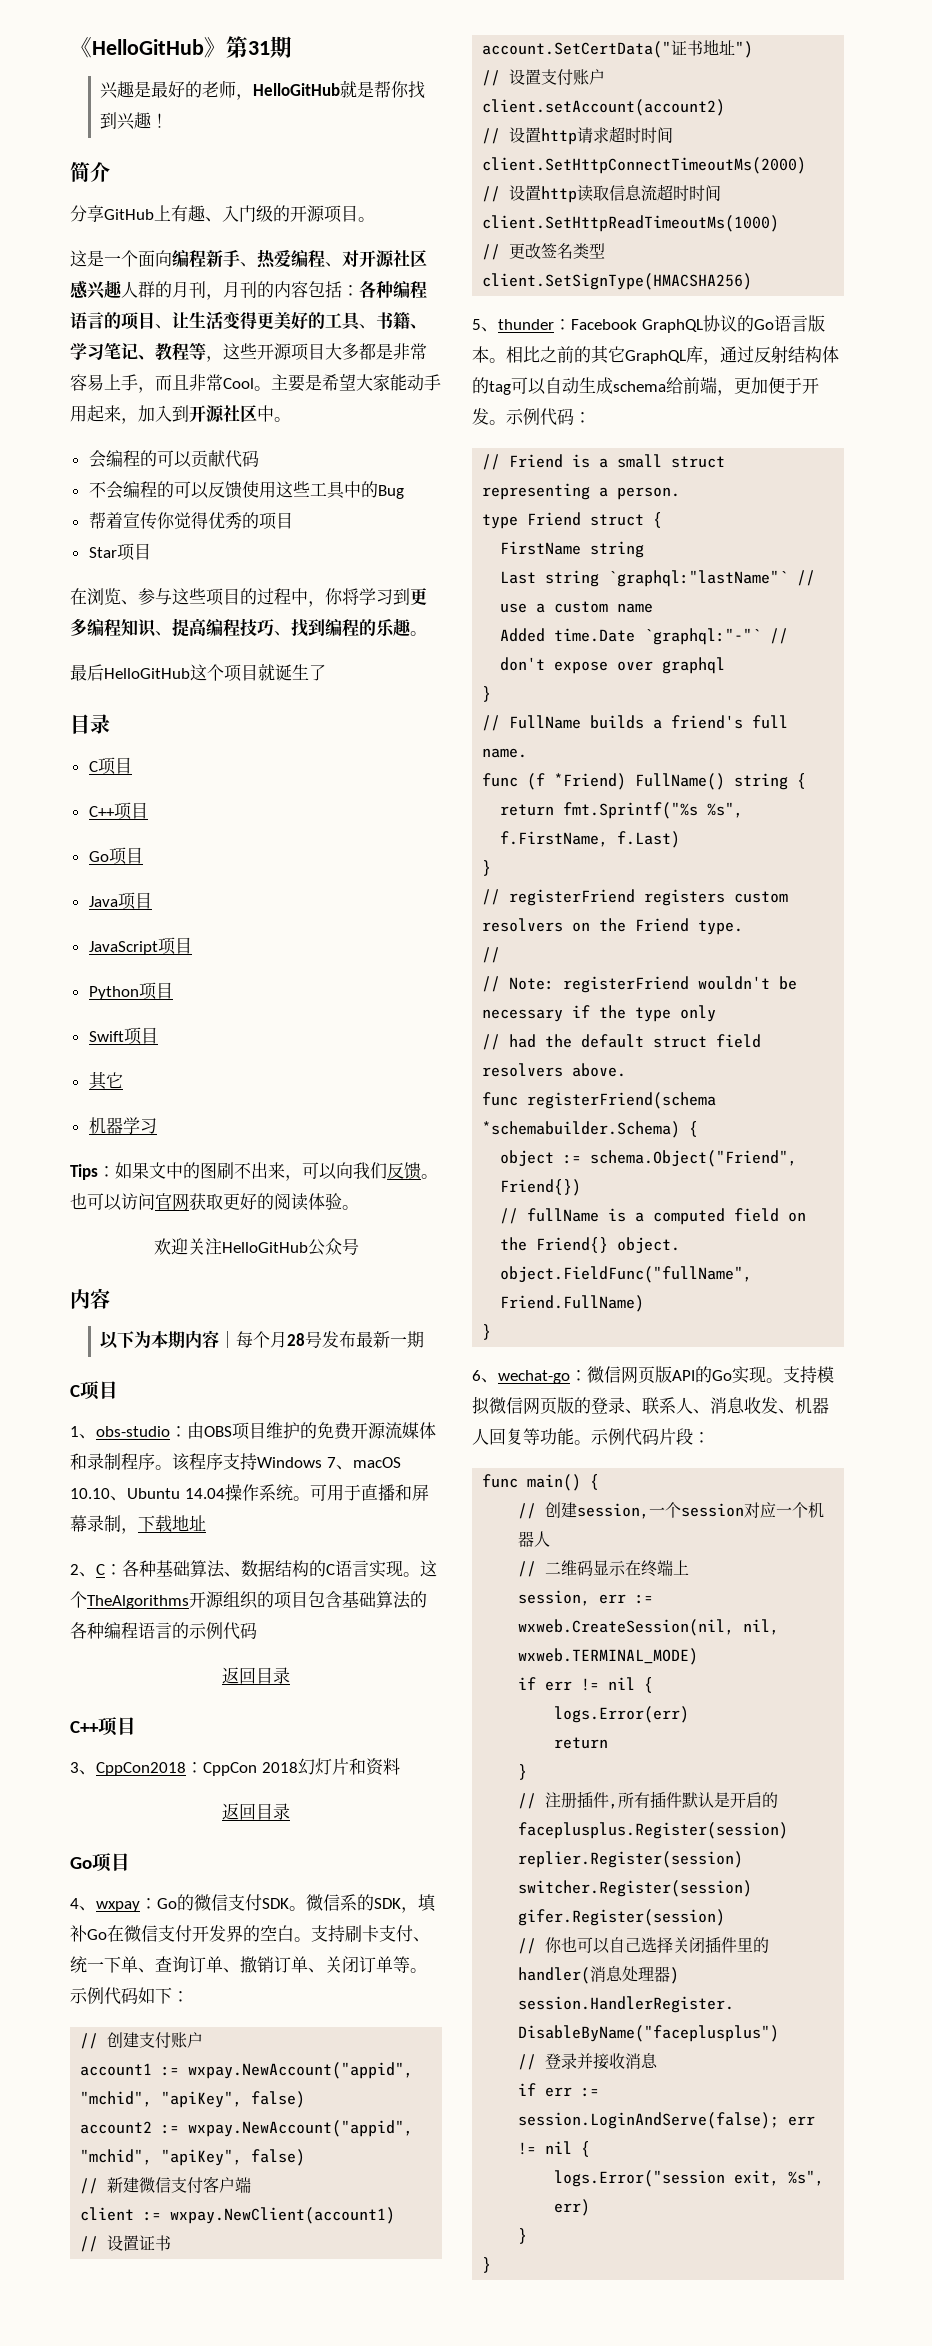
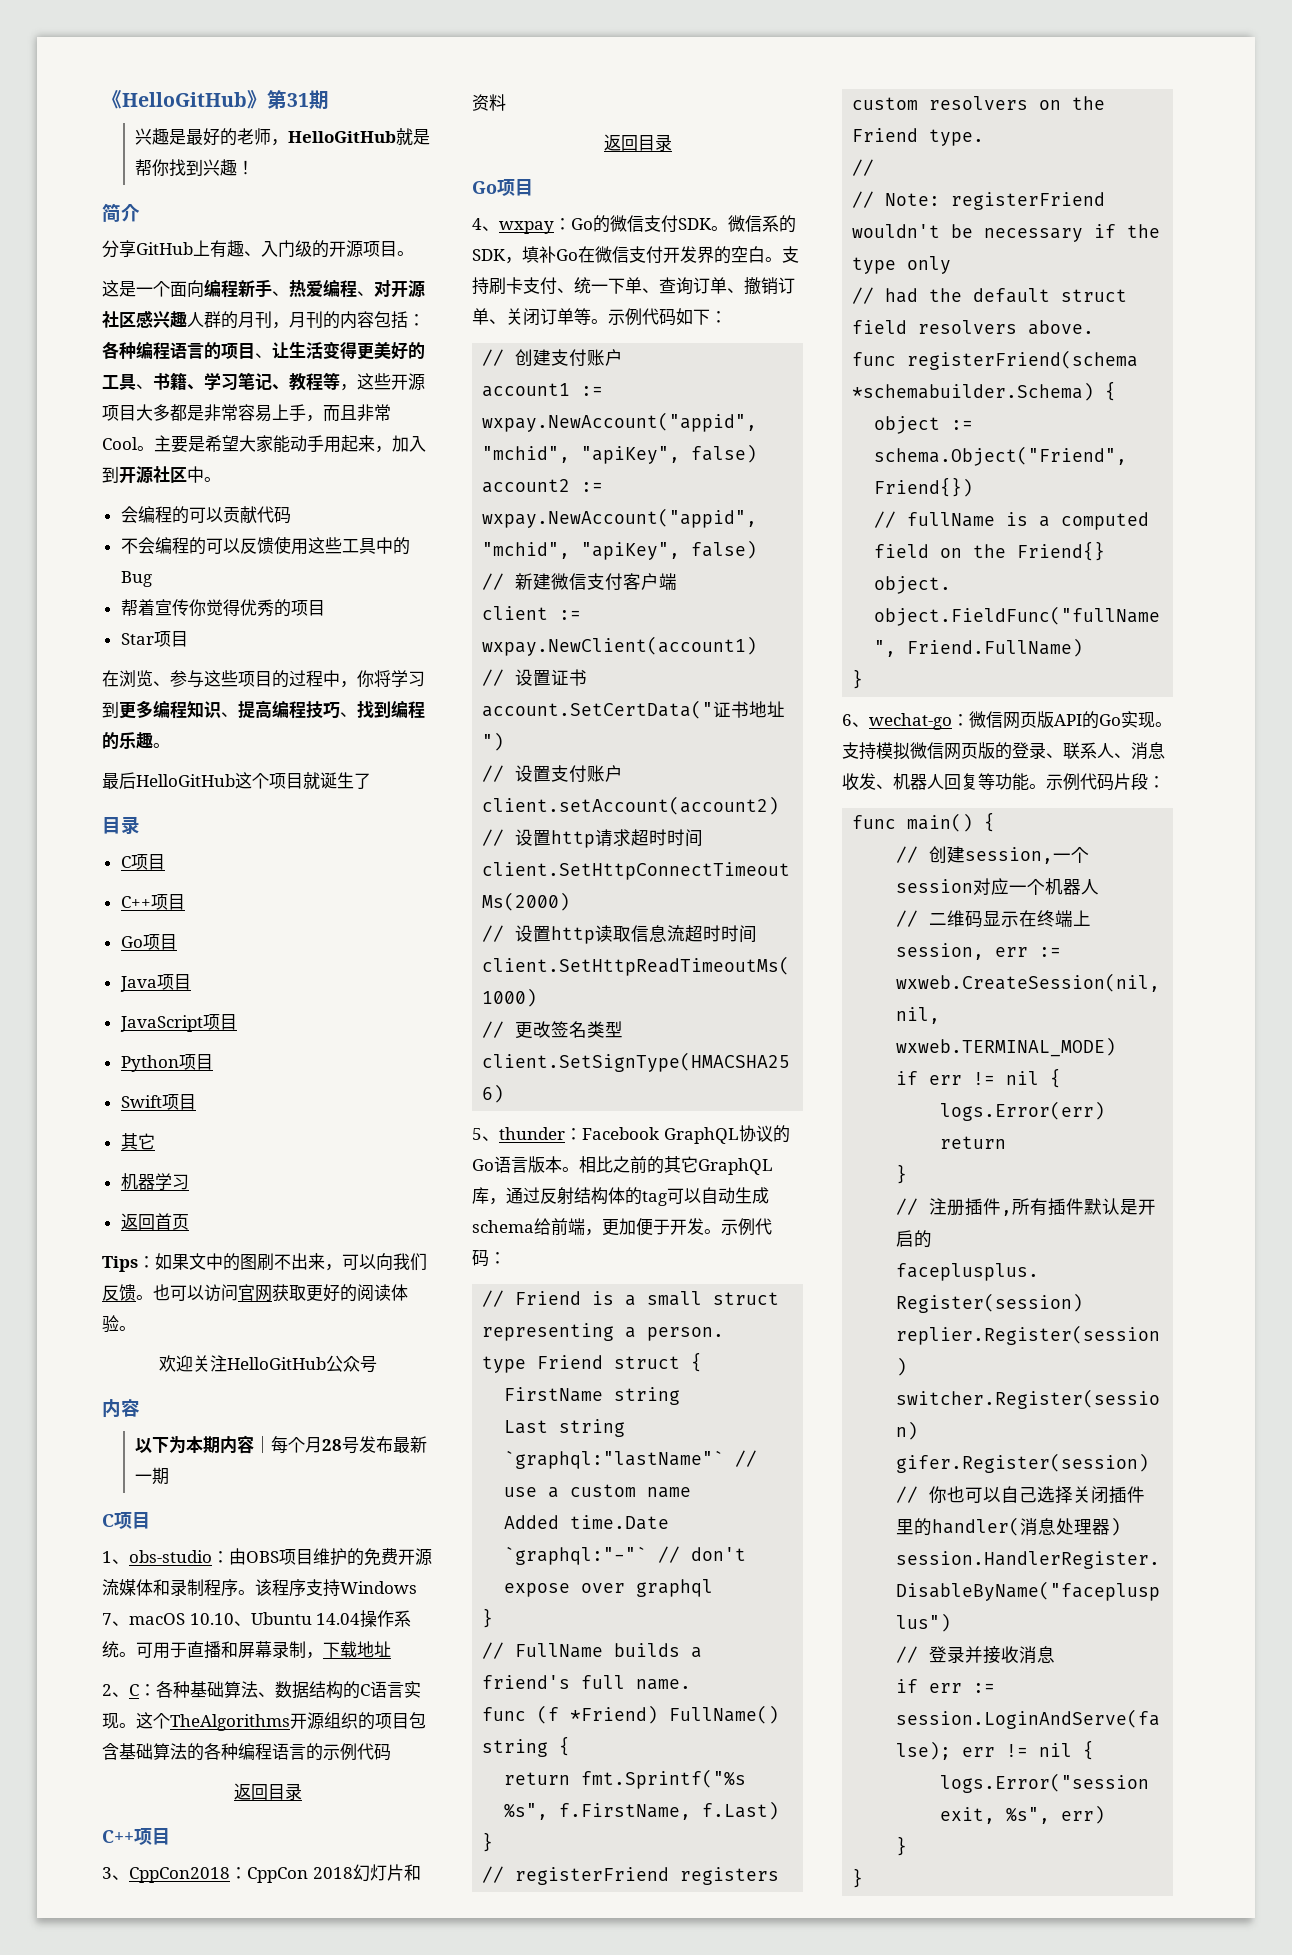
(157, 1126) none -> [120,1213,189,1230] // 返回首页

